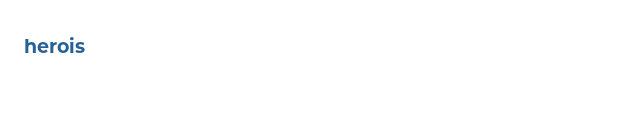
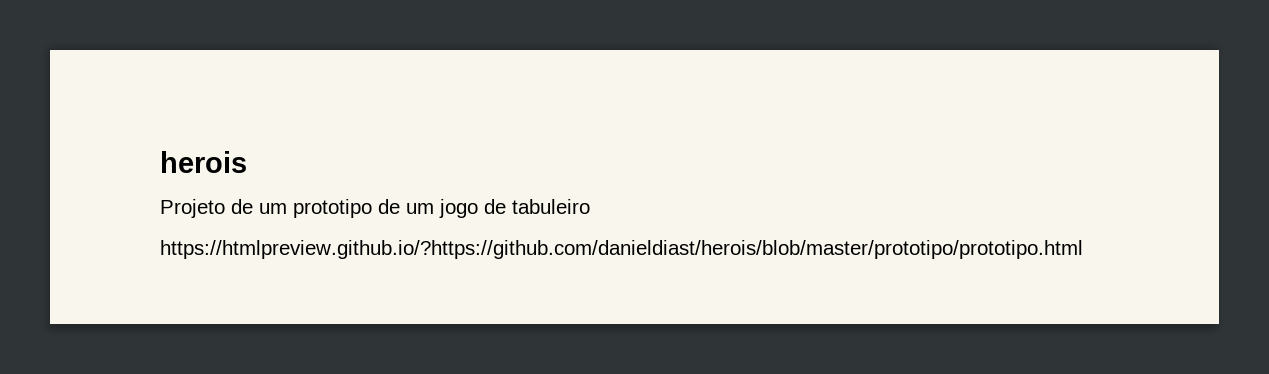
(85, 45) none -> [160,199,590,218] [160,240,1083,259] // Projeto de um prototipo de um jogo de tabuleiro // https://htmlpreview.github.io/?https://github.com/danieldiast/herois/blob/master/prototipo/prototipo.html

